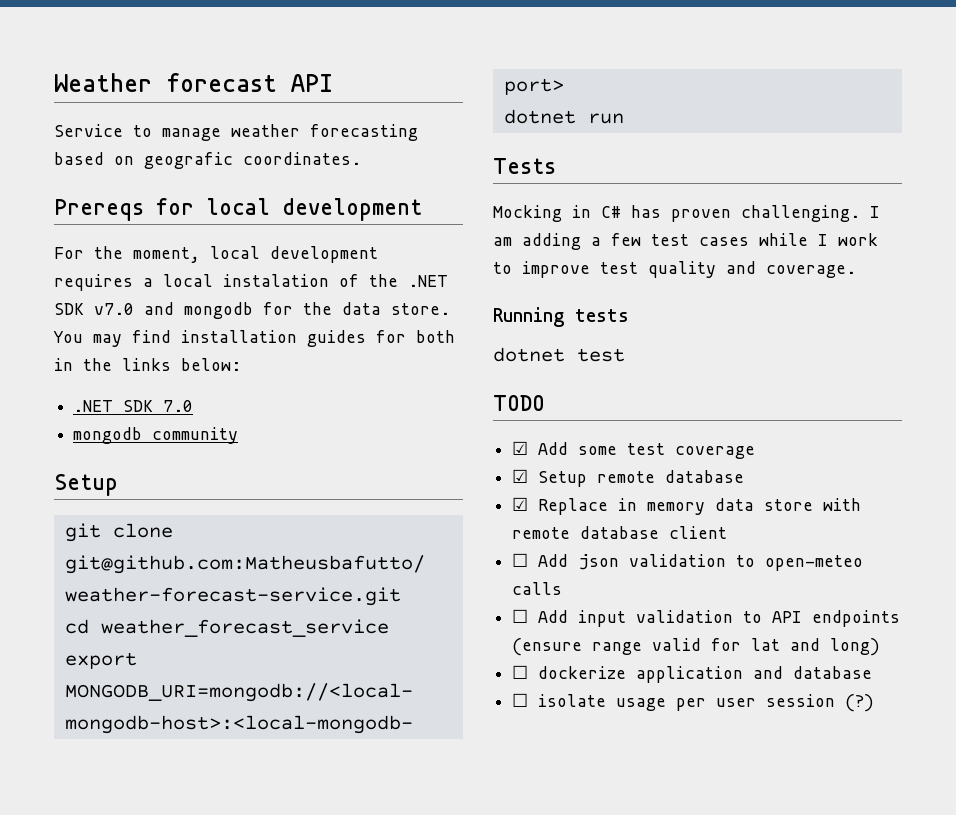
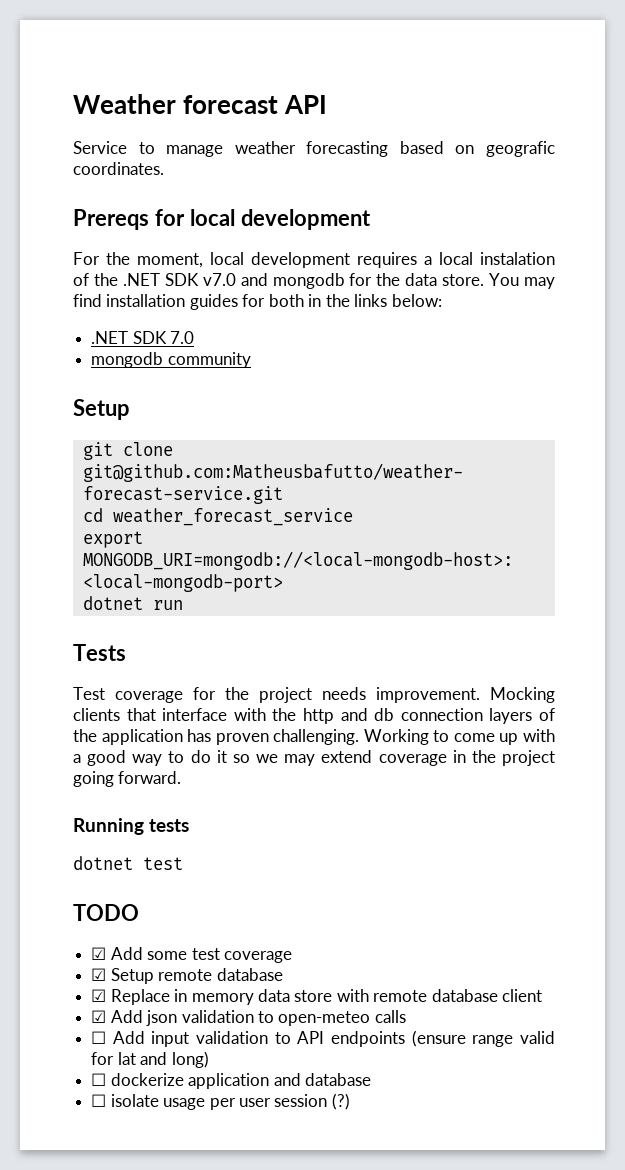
[493,205,880,222] [493,233,878,250] [493,261,856,278] Mocking in C# has proven challenging. I am adding a few test cases while I work to improve test quality and coverage. -> [73,687,555,703] [73,708,556,724] [73,729,555,745] [73,750,555,766] [73,771,182,787] Test coverage for the project needs improvement. Mocking clients that interface with the http and db connection layers of the application has proven challenging. Working to come up with a good way to do it so we may extend coverage in the project going forward.
[512,553,529,567] ☐ -> [91,1010,107,1023] ☑

